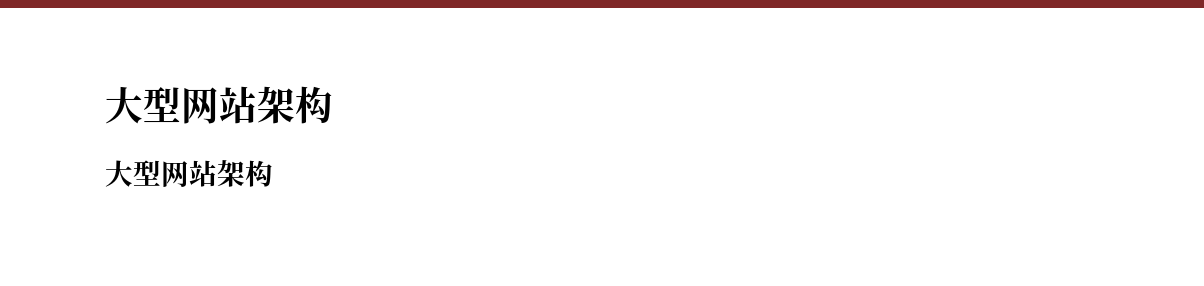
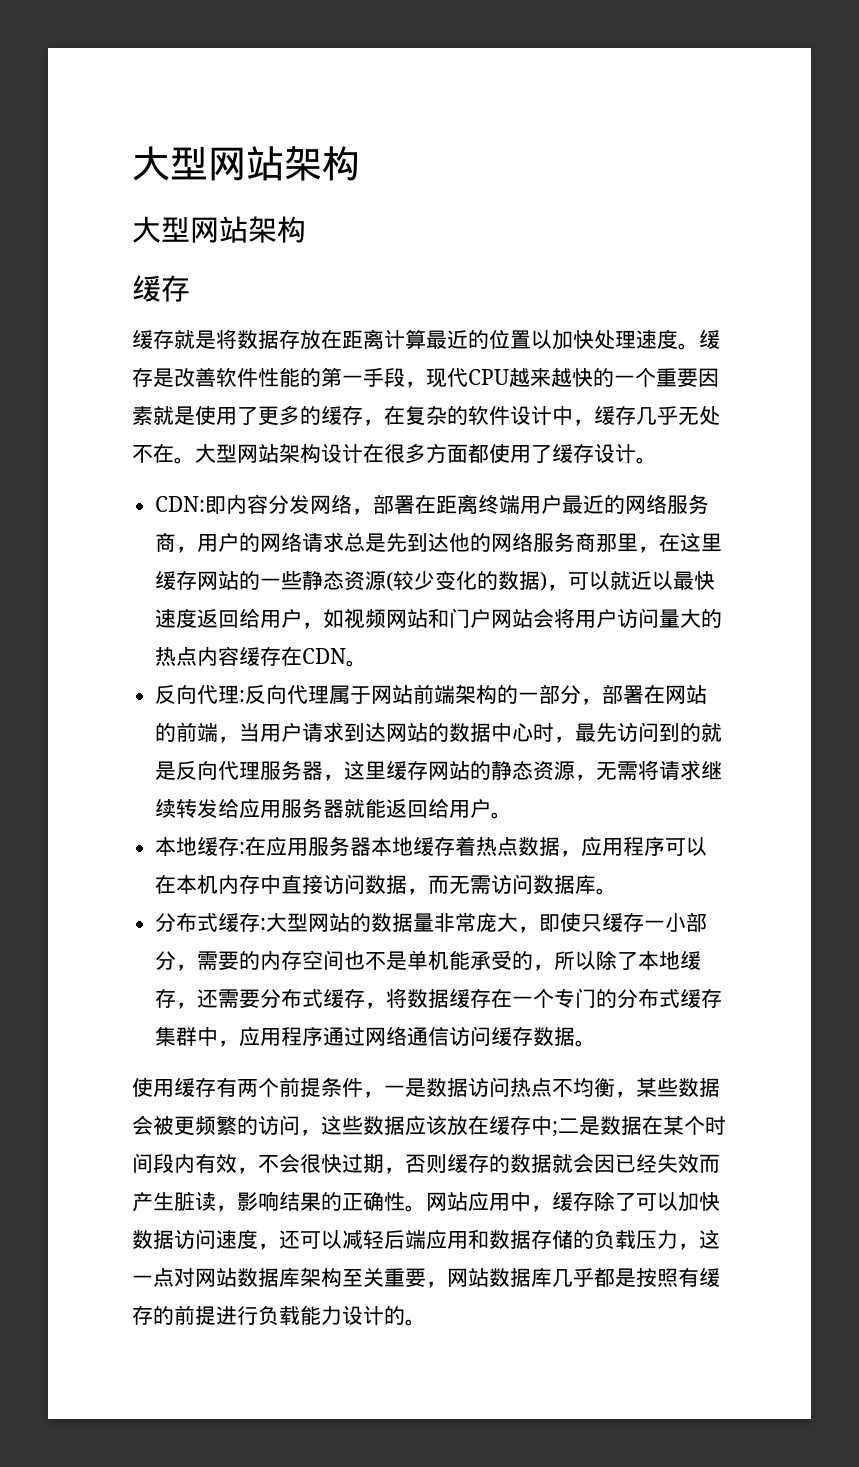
(273, 173) none -> [132,275,190,302] [132,329,720,350] [132,367,719,388] [132,405,720,426] [132,443,657,464] [155,494,710,515] [155,532,723,553] [155,570,716,591] [155,608,723,629] [155,646,368,667] [155,684,708,705] [155,722,723,743] [155,760,723,781] [155,798,513,819] [155,836,708,857] [155,874,618,895] [155,912,708,933] [155,950,702,971] [155,988,723,1009] [155,1026,597,1047] [132,1077,720,1098] [132,1115,726,1137] [132,1153,720,1174] [132,1191,720,1212] [132,1229,720,1250] [132,1267,720,1288] [132,1305,426,1326] // 缓存 // 缓存就是将数据存放在距离计算最近的位置以加快处理速度。缓存是改善软件性能的第一手段，现代CPU越来越快的一个重要因素就是使用了更多的缓存，在复杂的软件设计中，缓存几乎无处不在。大型网站架构设计在很多方面都使用了缓存设计。 // CDN:即内容分发网络，部署在距离终端用户最近的网络服务商，用户的网络请求总是先到达他的网络服务商那里，在这里缓存网站的一些静态资源(较少变化的数据)，可以就近以最快速度返回给用户，如视频网站和门户网站会将用户访问量大的热点内容缓存在CDN。 // 反向代理:反向代理属于网站前端架构的一部分，部署在网站的前端，当用户请求到达网站的数据中心时，最先访问到的就是反向代理服务器，这里缓存网站的静态资源，无需将请求继续转发给应用服务器就能返回给用户。 // 本地缓存:在应用服务器本地缓存着热点数据，应用程序可以在本机内存中直接访问数据，而无需访问数据库。 // 分布式缓存:大型网站的数据量非常庞大，即使只缓存一小部分，需要的内存空间也不是单机能承受的，所以除了本地缓存，还需要分布式缓存，将数据缓存在一个专门的分布式缓存集群中，应用程序通过网络通信访问缓存数据。 // 使用缓存有两个前提条件，一是数据访问热点不均衡，某些数据会被更频繁的访问，这些数据应该放在缓存中;二是数据在某个时间段内有效，不会很快过期，否则缓存的数据就会因已经失效而产生脏读，影响结果的正确性。网站应用中，缓存除了可以加快数据访问速度，还可以减轻后端应用和数据存储的负载压力，这一点对网站数据库架构至关重要，网站数据库几乎都是按照有缓存的前提进行负载能力设计的。

